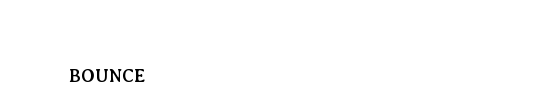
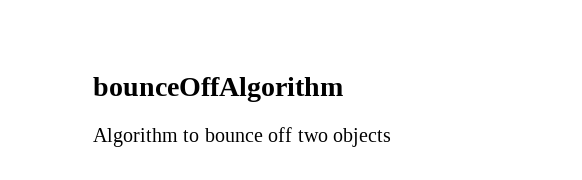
[69,69,145,82] BOUNCE -> [93,77,343,102] [93,127,391,147] bounceOffAlgorithm // Algorithm to bounce off two objects

